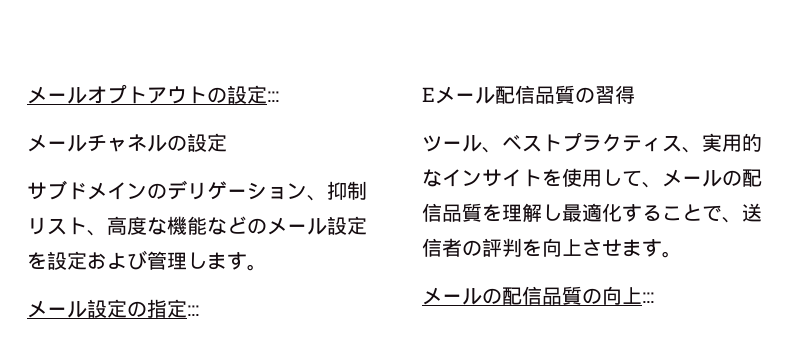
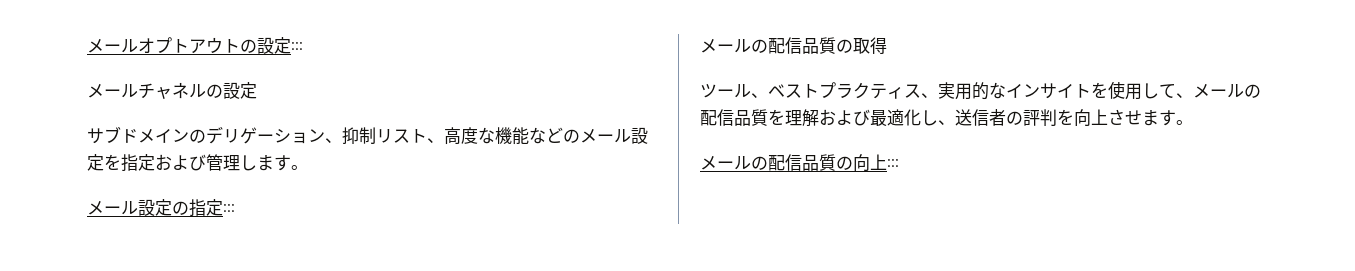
[47,251,67,270] 設 -> [121,154,138,172] 指
[422,85,615,104] Eメール配信品質の習 -> [700,37,870,54] メールの配信品質の取
[542,203,722,222] し最適化することで -> [819,109,938,126] および最適化し

